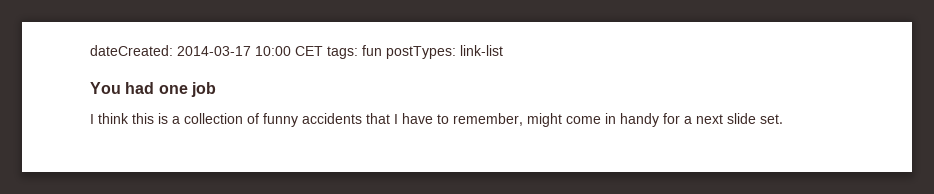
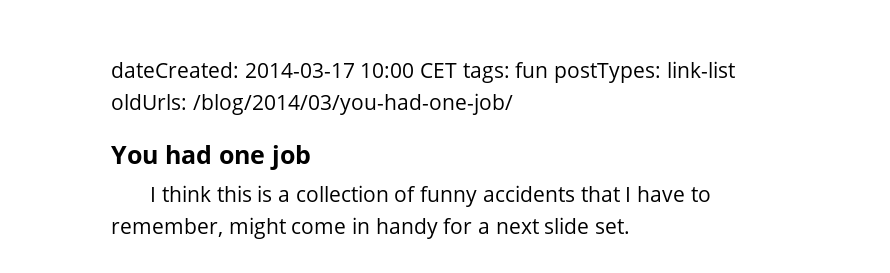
(503, 50) none -> [111,93,513,115] oldUrls: /blog/2014/03/you-had-one-job/

